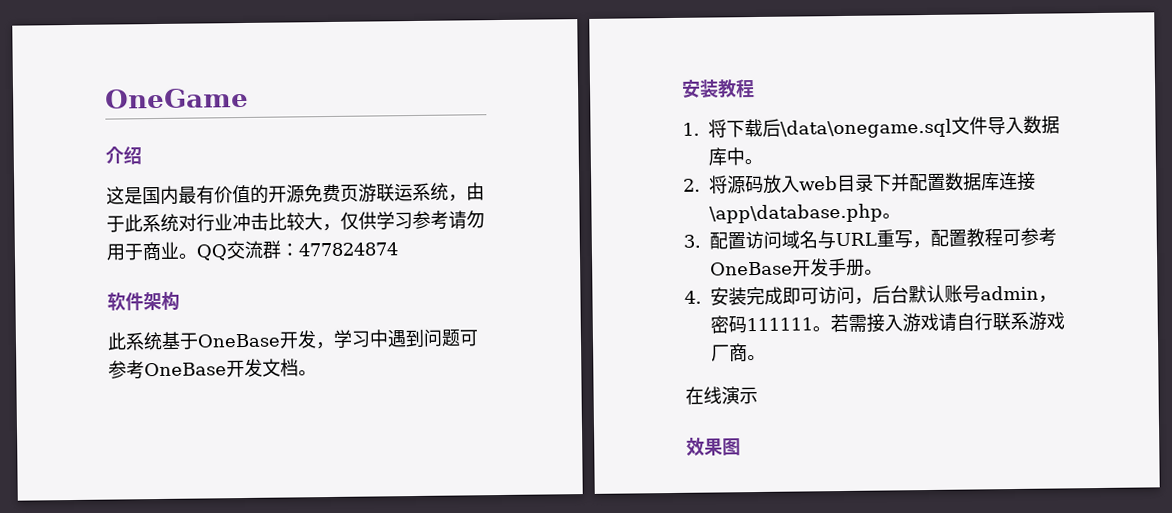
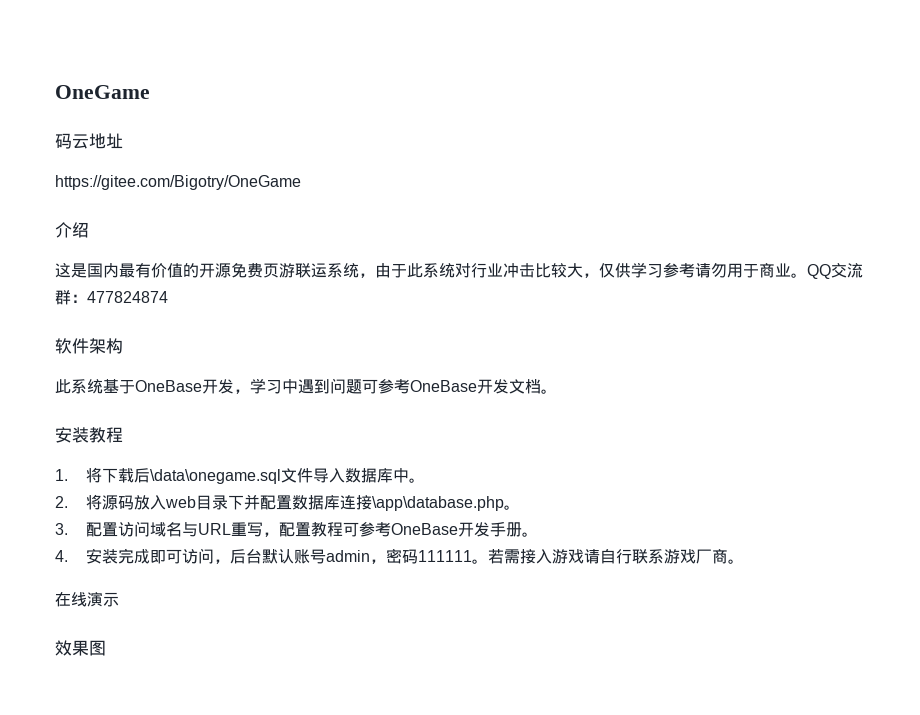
(249, 98) none -> [55,133,123,149] [55,175,301,190] // 码云地址 // https://gitee.com/Bigotry/OneGame

